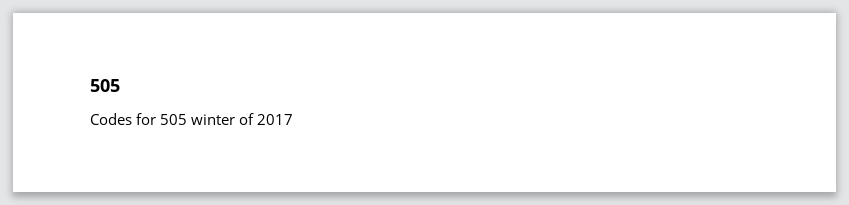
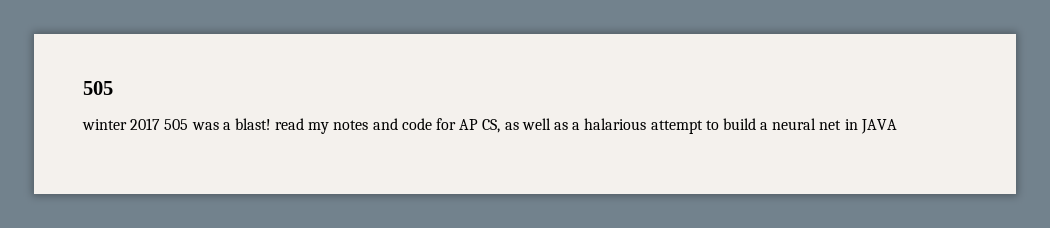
[90,113,294,125] Codes for 505 winter of 2017 -> [82,118,897,134] winter 2017 505 was a blast! read my notes and code for AP CS, as well as a halarious attempt to build a neural net in JAVA

